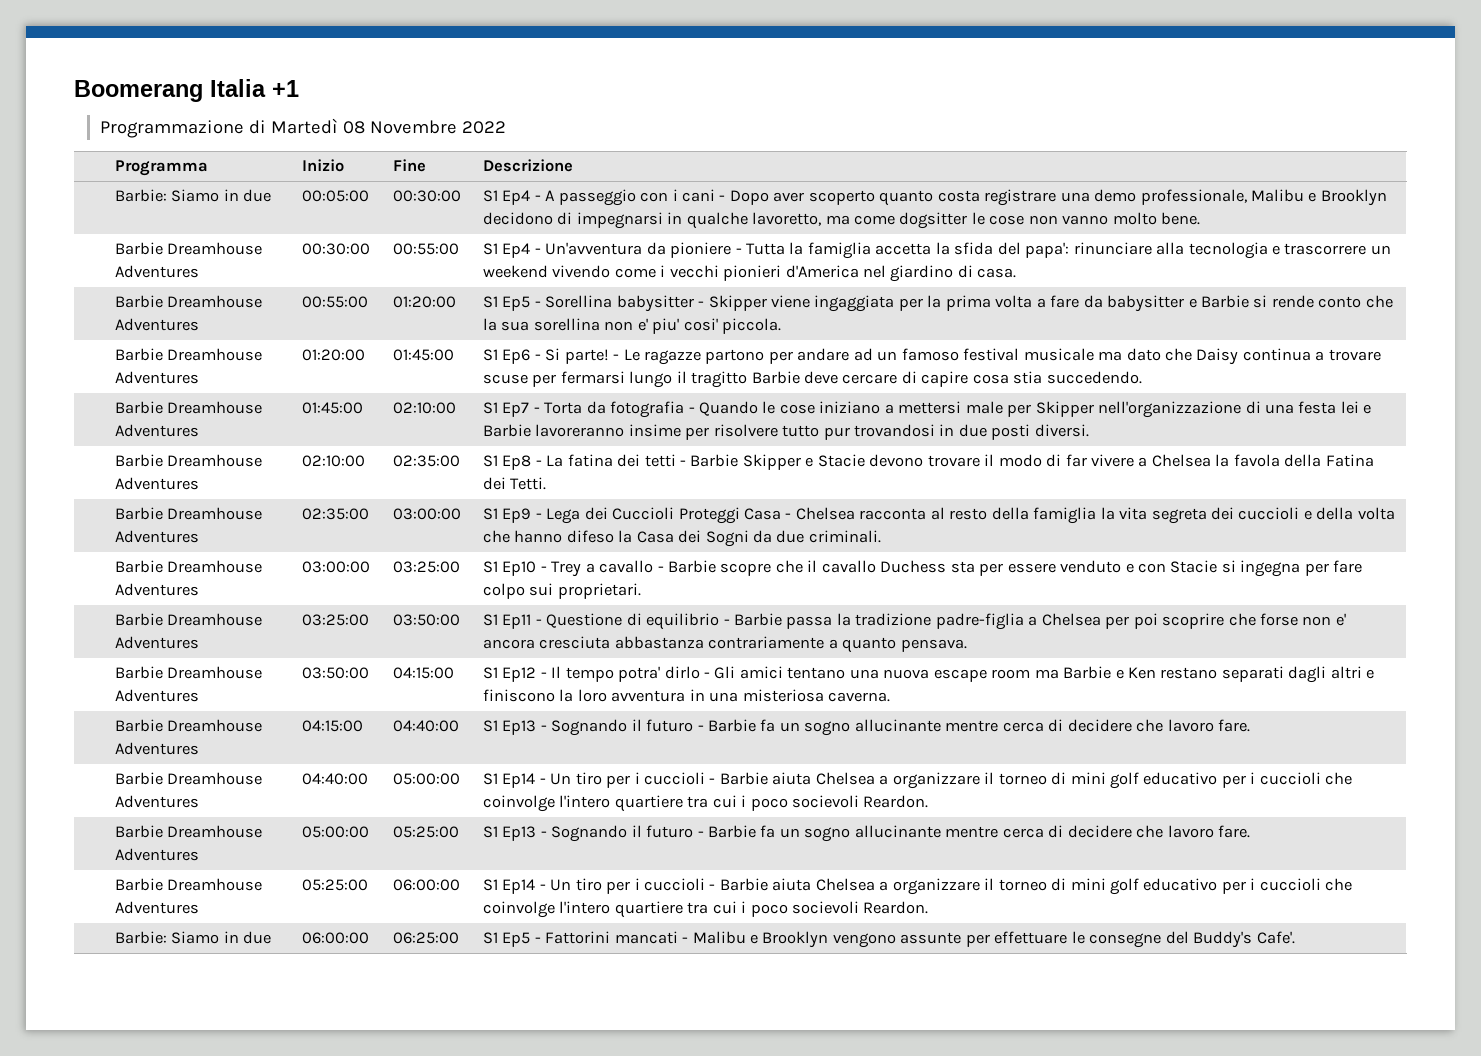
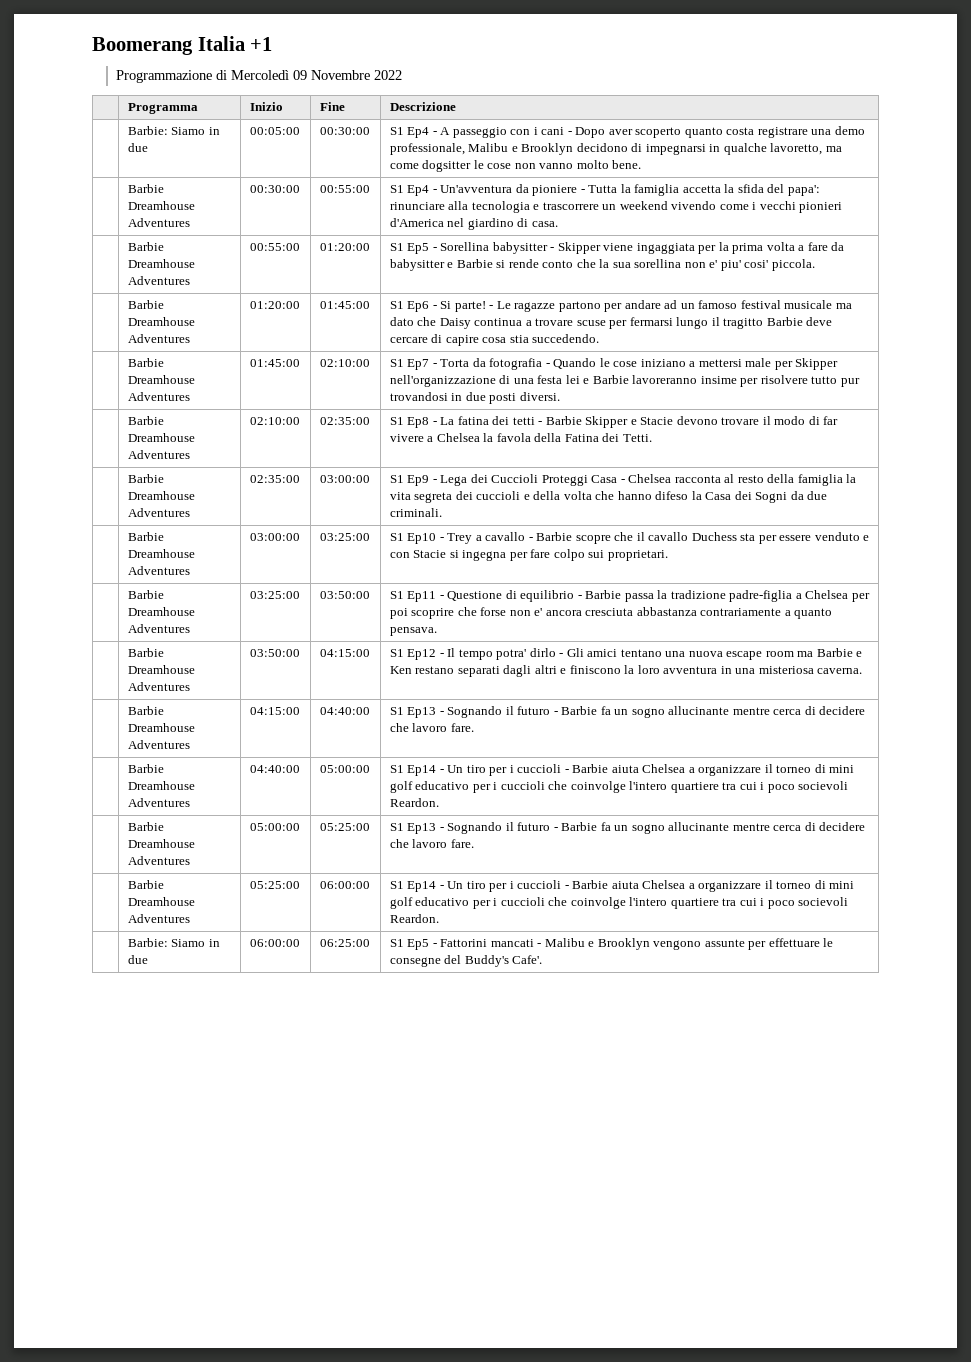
[270,118,365,134] Martedì 08 -> [230,70,307,80] Mercoledì 09

